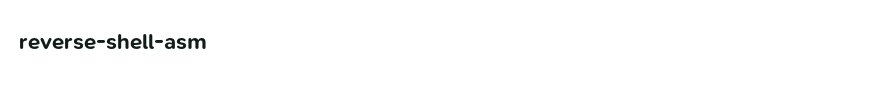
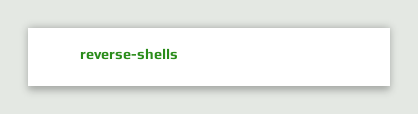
[19,34,207,50] reverse-shell-asm -> [80,48,178,60] reverse-shells

